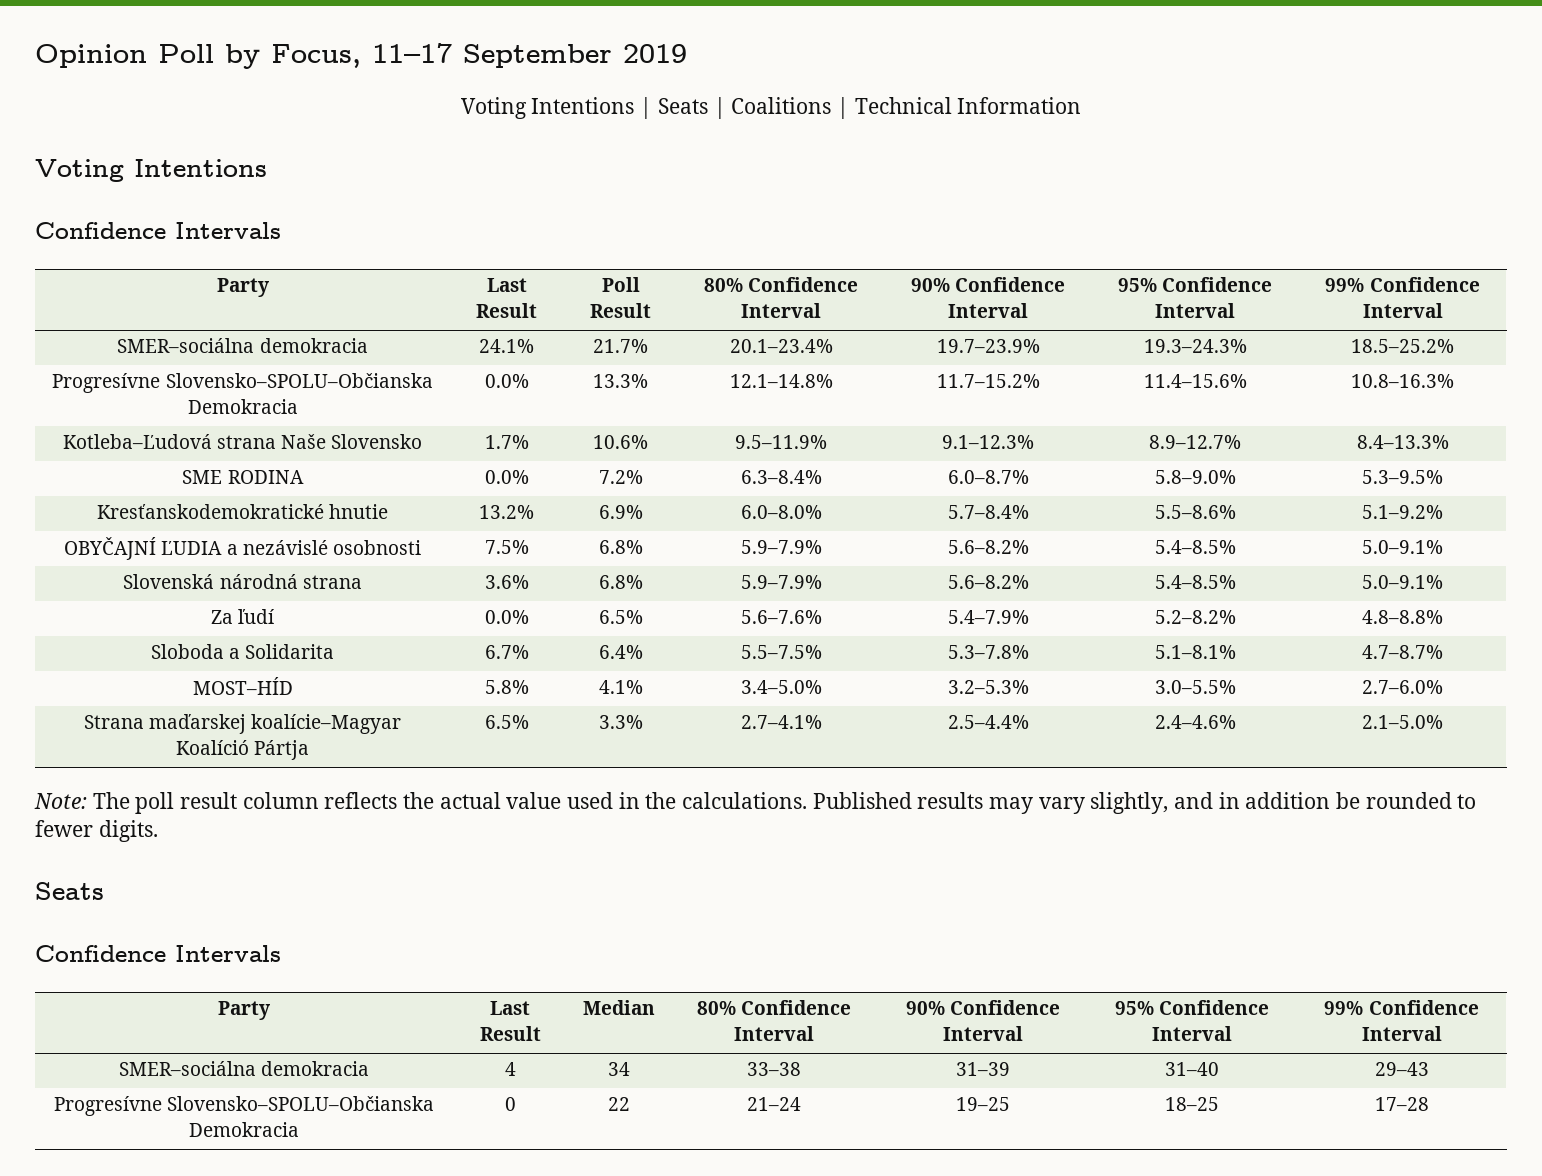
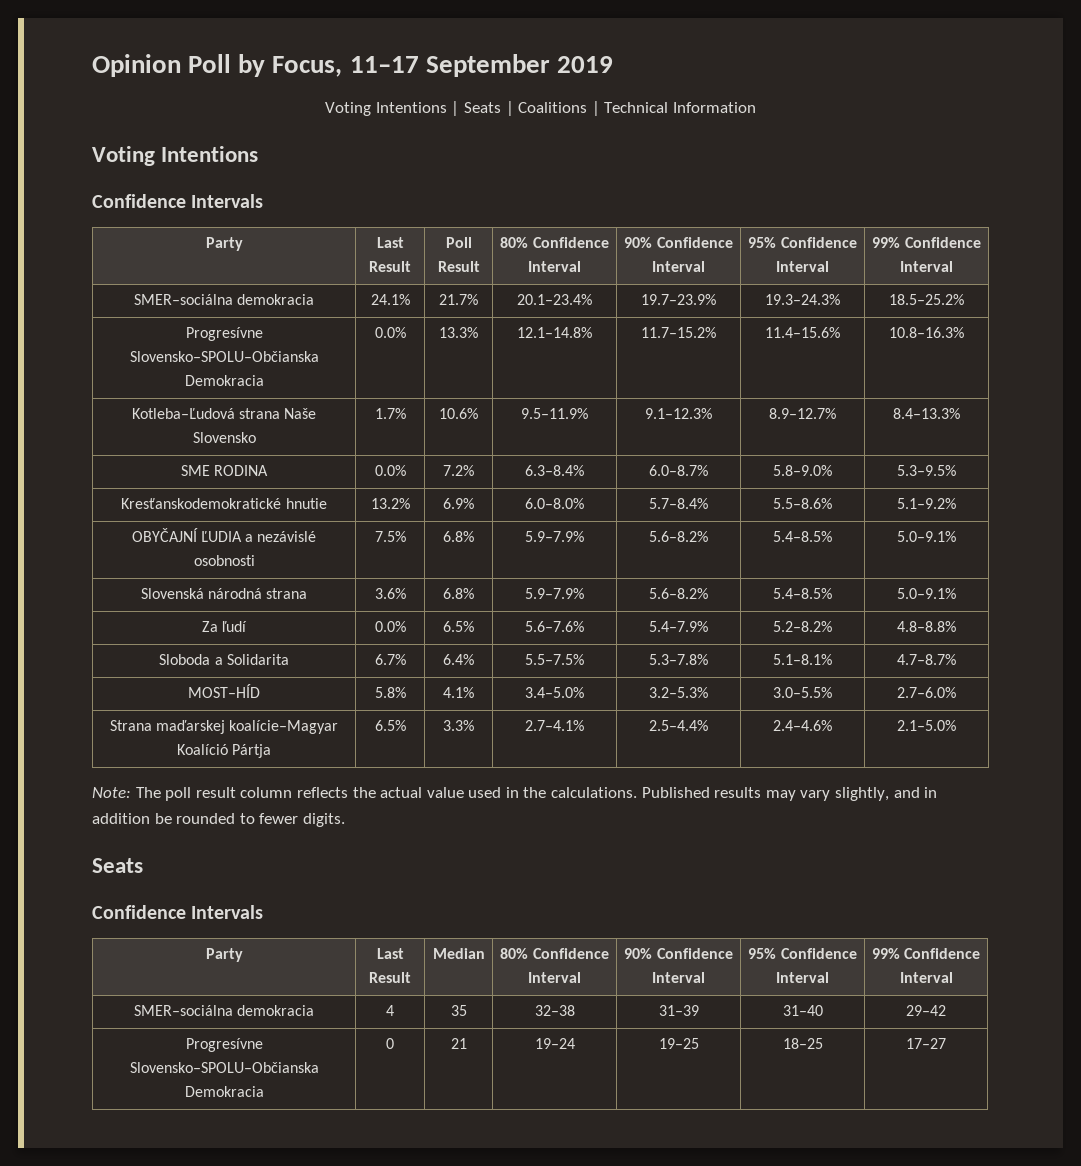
[607,1062,630,1076] [747,1062,801,1076] 34 | 33–38 -> [450,1005,467,1016] [534,1005,575,1016] 35 | 32–38
[1374,1062,1429,1076] 29–43 -> [906,1005,946,1016] 29–42
[607,1097,630,1111] [747,1097,801,1111] 22 | 21–24 -> [450,1038,467,1049] [534,1038,575,1049] 21 | 19–24
[1374,1097,1429,1111] 17–28 -> [906,1038,946,1049] 17–27

